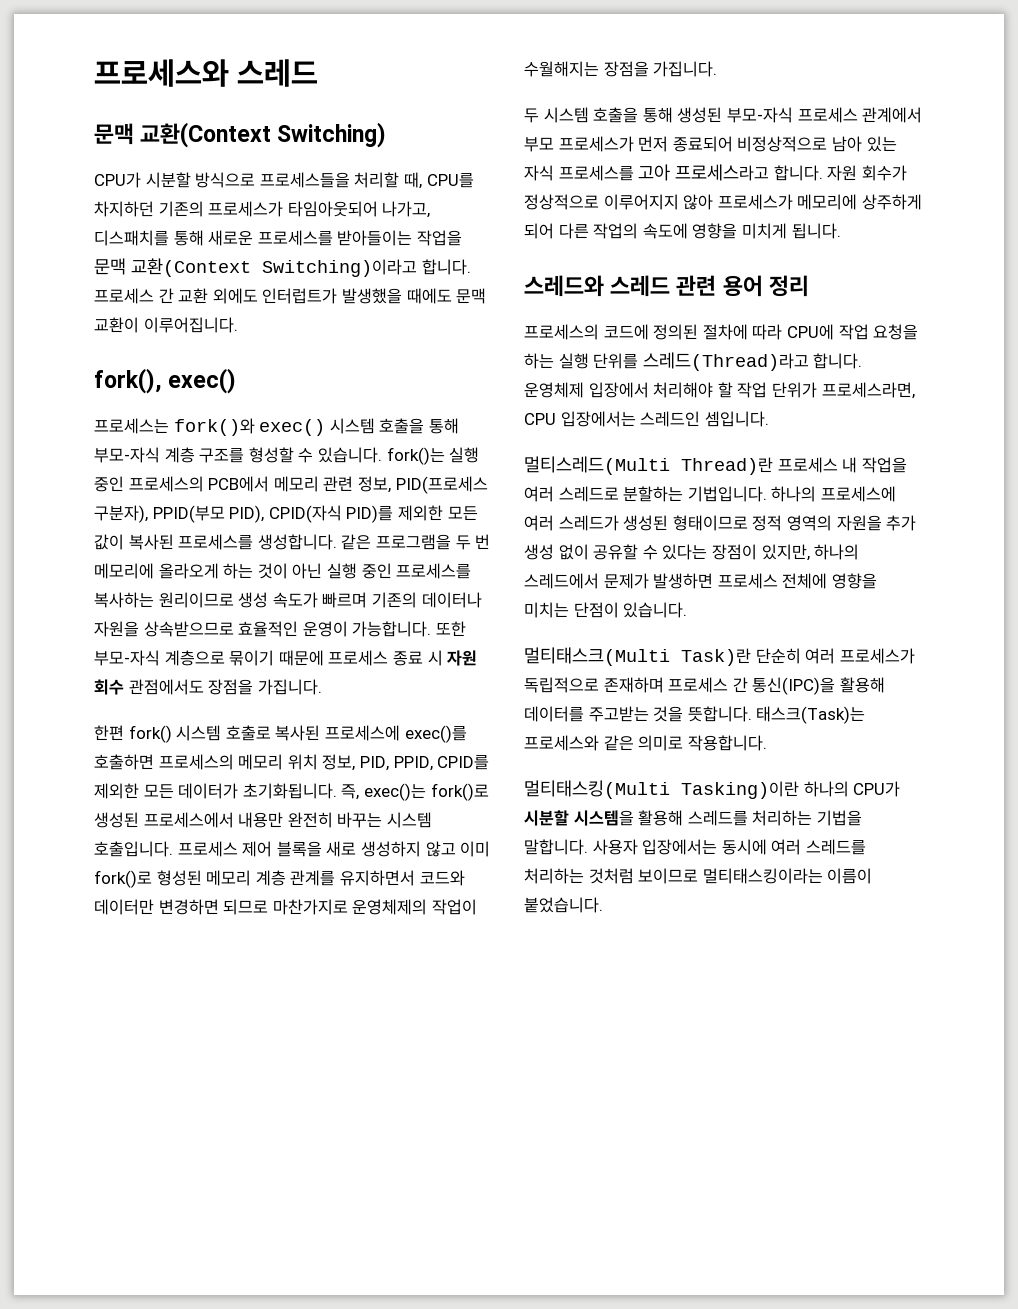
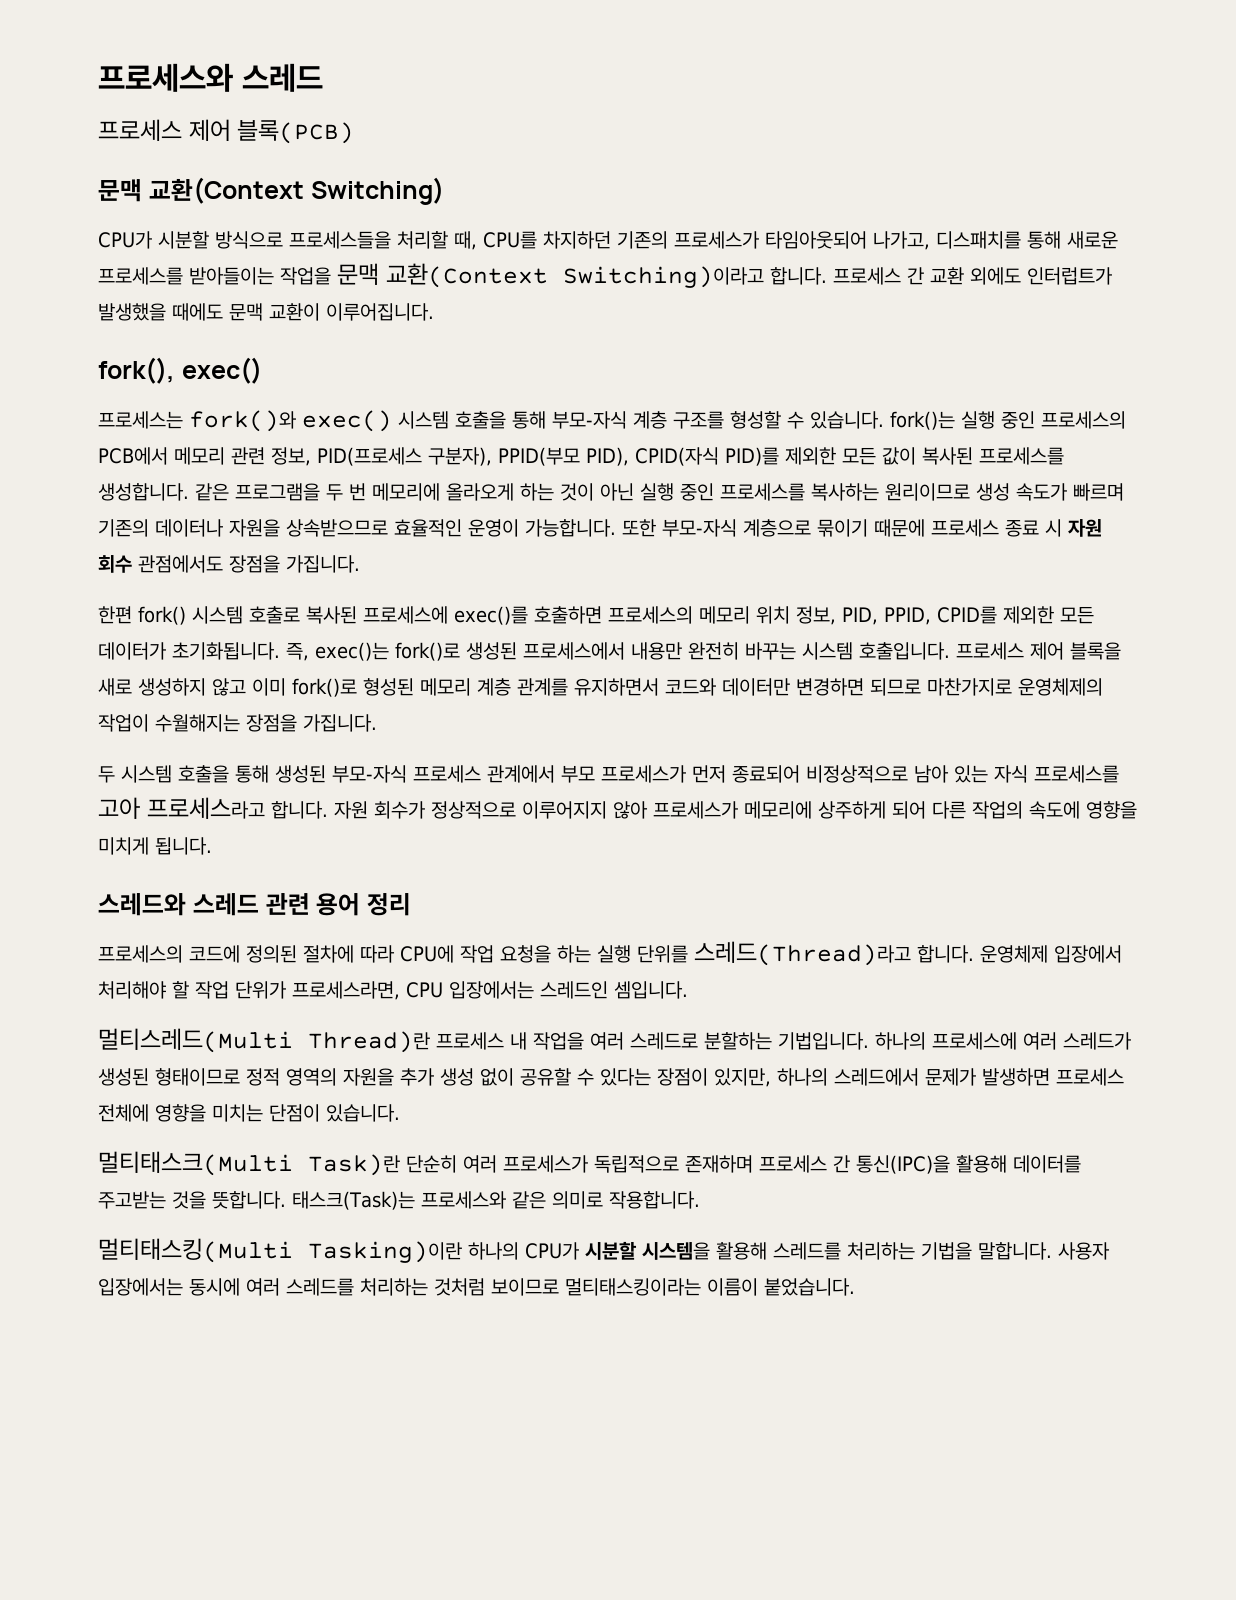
(319, 73) none -> [98,119,355,144] // 프로세스 제어 블록(PCB)

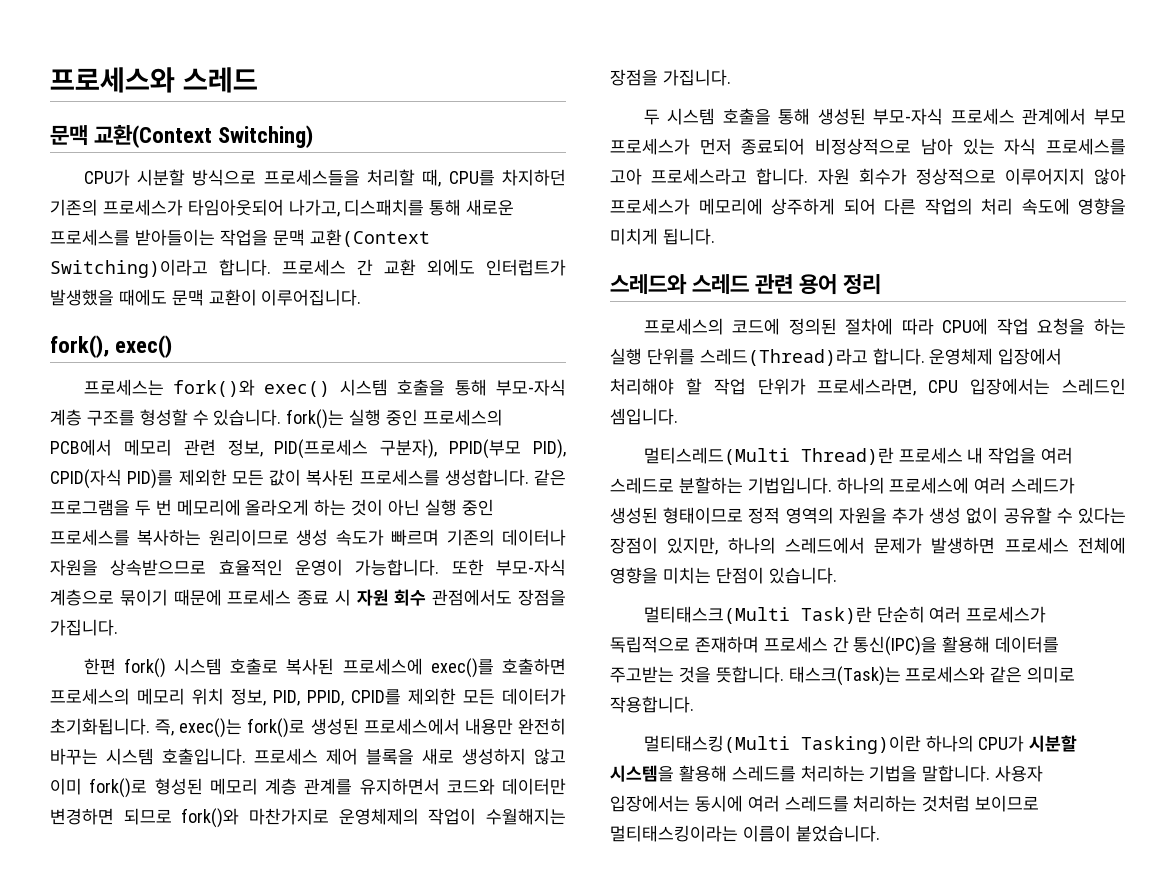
[98,119,355,144] // 프로세스 제어 블록(PCB) -> (258, 80) none
(921, 687) none -> [181,808,240,828] fork()와
(1023, 810) none -> [981,198,1013,215] 처리

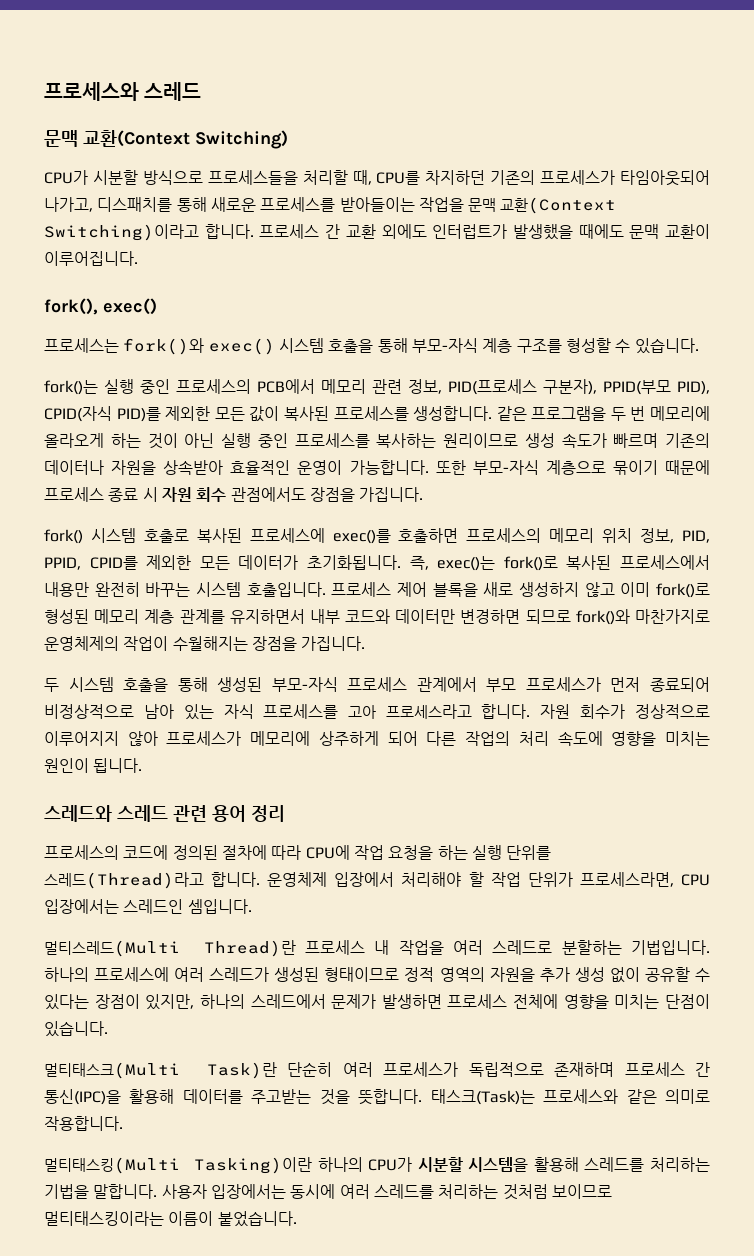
(282, 417) none -> (699, 346) //
[110,559,207,576] 상속받으므로 -> [163,460,224,475] 상속받아
[83,658,116,675] 한편 -> (424, 494) none
[310,718,359,735] 생성된 -> [566,555,612,570] 복사된
(440, 786) none -> [309,609,340,624] 내부
[610,228,658,245] 미치게 -> [665,731,711,746] [44,758,89,773] 미치는 원인이

